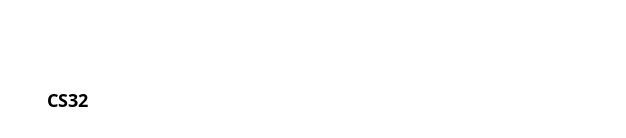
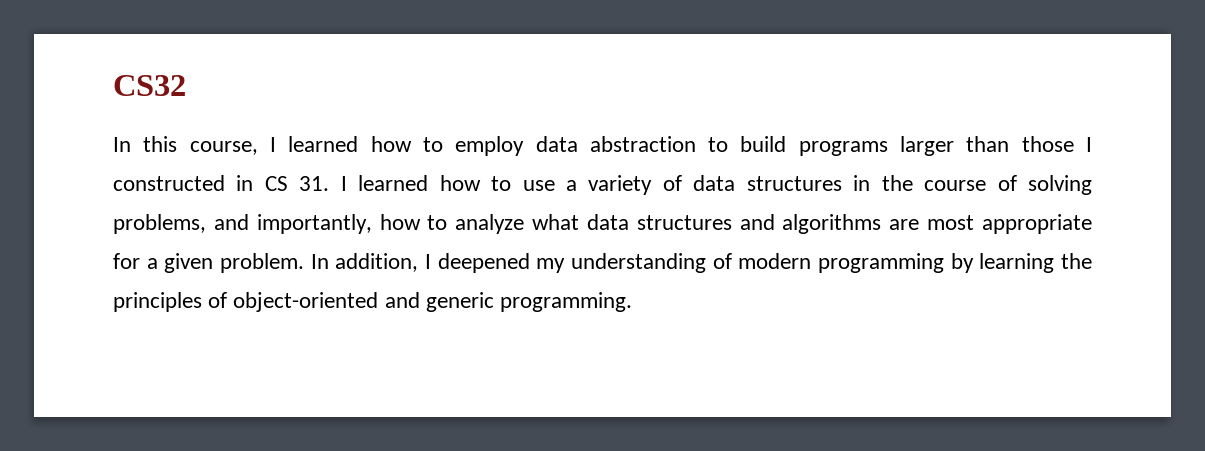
(88, 100) none -> [113,136,1092,156] [113,175,1092,195] [113,214,1092,234] [113,253,1092,273] [113,292,633,312] // In this course, I learned how to employ data abstraction to build programs larger than those I constructed in CS 31. I learned how to use a variety of data structures in the course of solving problems, and importantly, how to analyze what data structures and algorithms are most appropriate for a given problem. In addition, I deepened my understanding of modern programming by learning the principles of object-oriented and generic programming.

